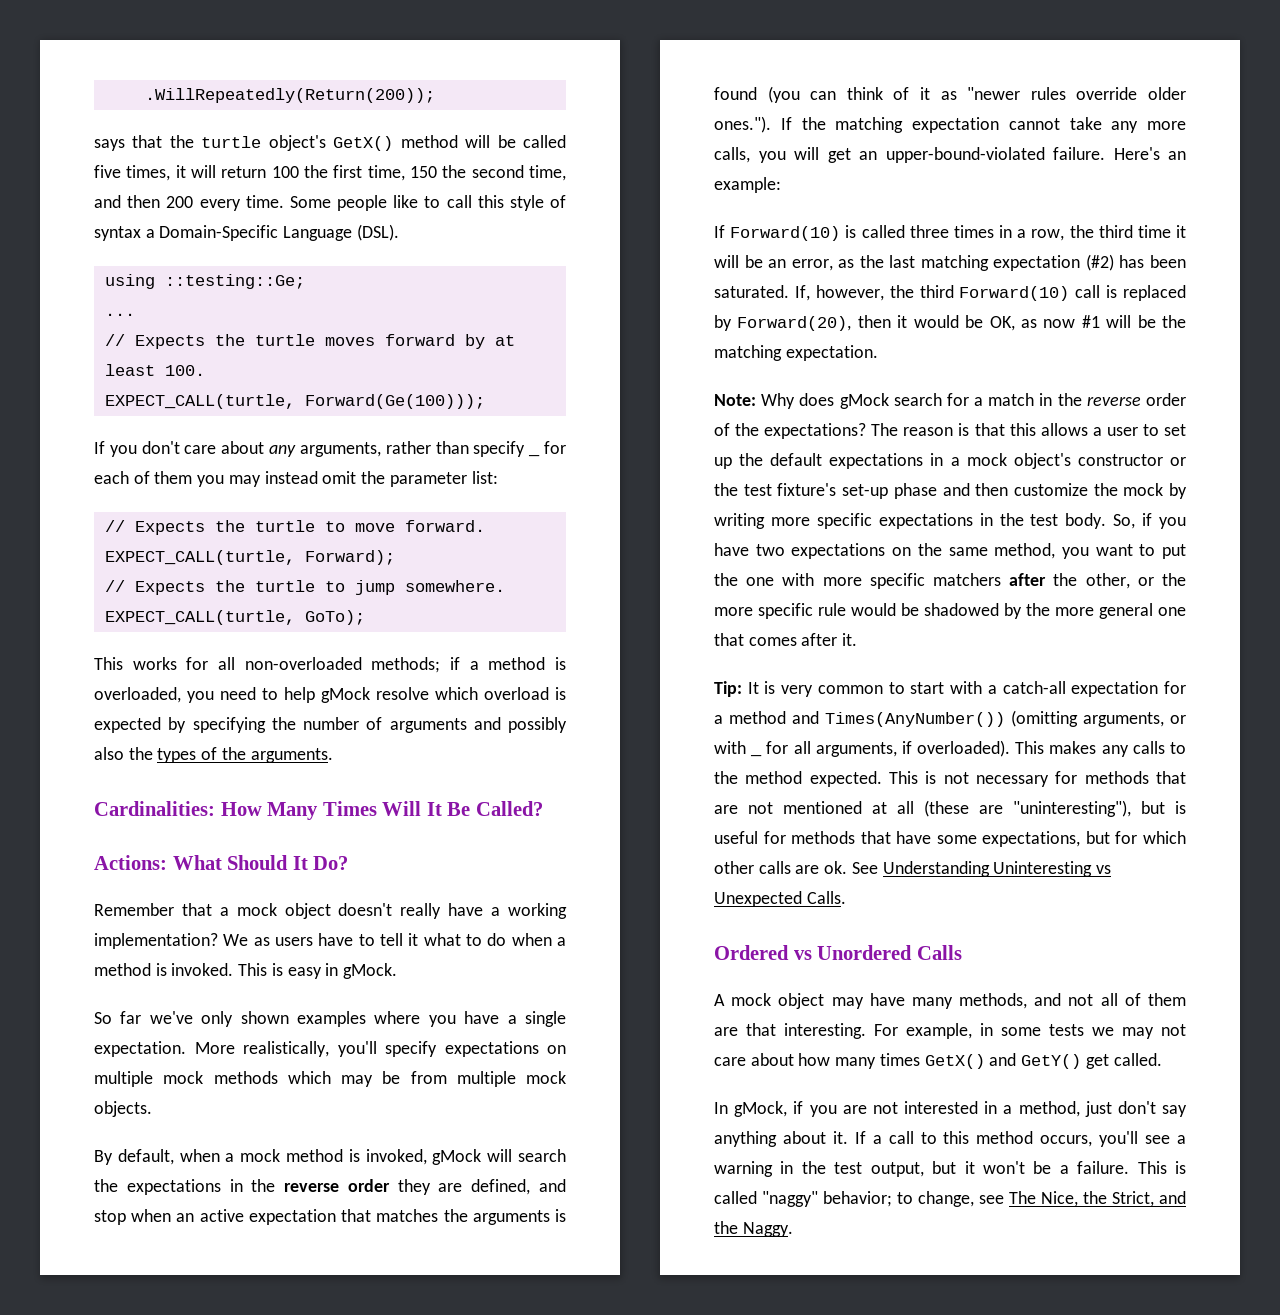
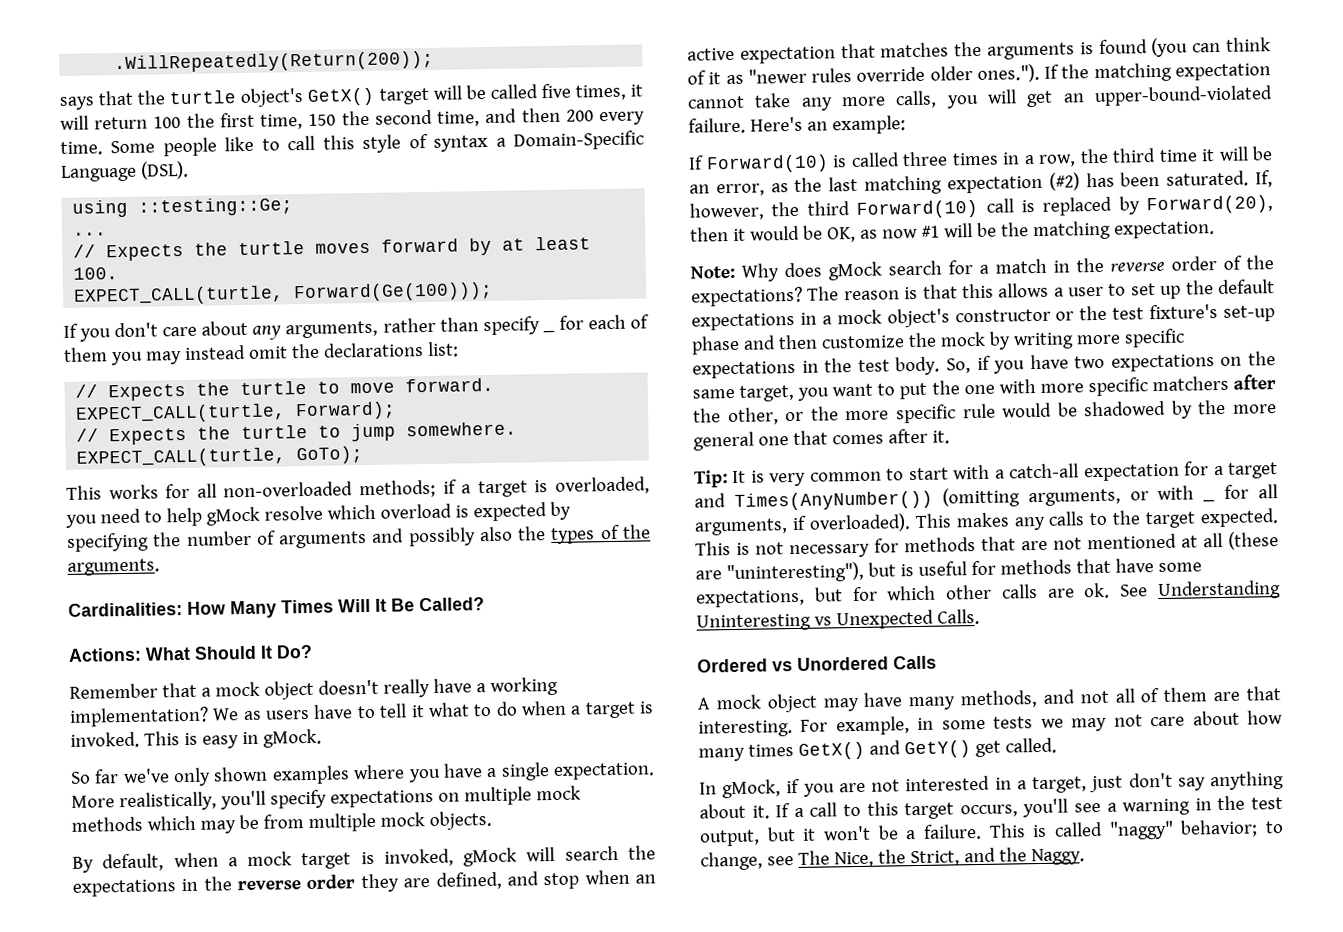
[400,135,458,148] method -> [378,87,430,105] target
[389,472,467,487] parameter -> [322,342,424,358] declarations
[488,657,546,670] method -> [477,480,528,498] target
[94,963,151,976] method -> [584,701,636,719] target
[286,1149,343,1162] method -> [301,852,352,870] target
[994,543,1056,559] method, -> [739,384,795,402] target,
[729,711,786,724] method -> [1228,462,1278,479] target
[745,771,803,784] method -> [1145,511,1197,529] target
[1018,1101,1080,1117] method, -> [1032,776,1088,794] target,
[976,1131,1034,1144] method -> [904,802,955,820] target

